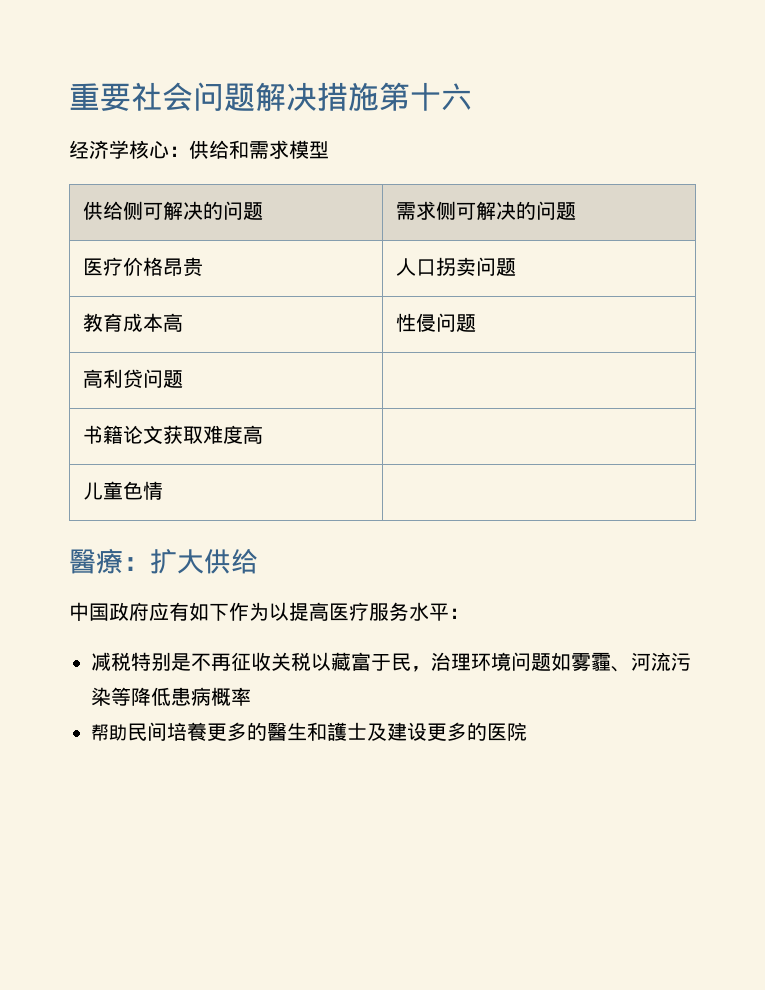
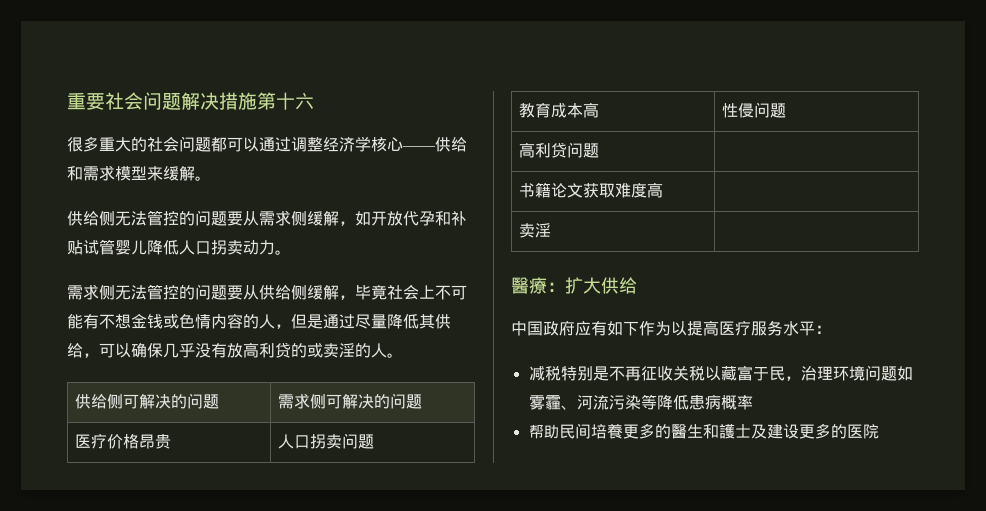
(472, 97) none -> [67,136,323,152] 很多重大的社会问题都可以通过调整
[169,146,189,157] ： -> [402,146,436,150] ——
(329, 150) none -> [147,166,211,181] [67,210,467,226] [67,239,291,255] [67,284,467,300] [67,313,451,329] [67,342,403,358] 来缓解。 // 供给侧无法管控的问题要从需求侧缓解，如开放代孕和补贴试管婴儿降低人口拐卖动力。 // 需求侧无法管控的问题要从供给侧缓解，毕竟社会上不可能有不想金钱或色情内容的人，但是通过尽量降低其供给，可以确保几乎没有放高利贷的或卖淫的人。
[83,481,164,500] 儿童色情 -> [519,223,552,238] 卖淫

